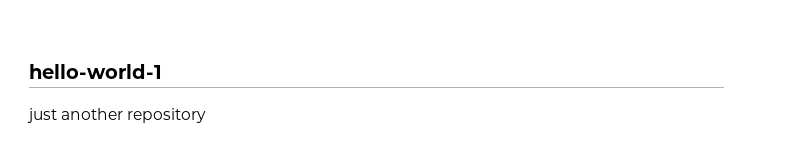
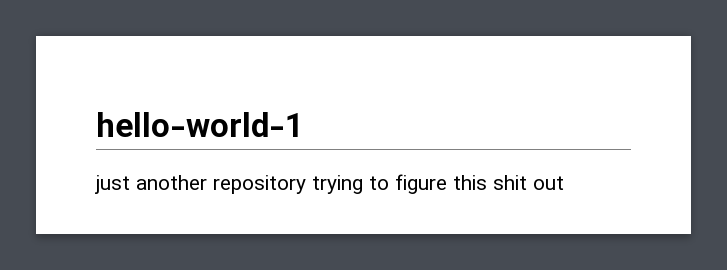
(207, 115) none -> [312,174,564,194] trying to figure this shit out

